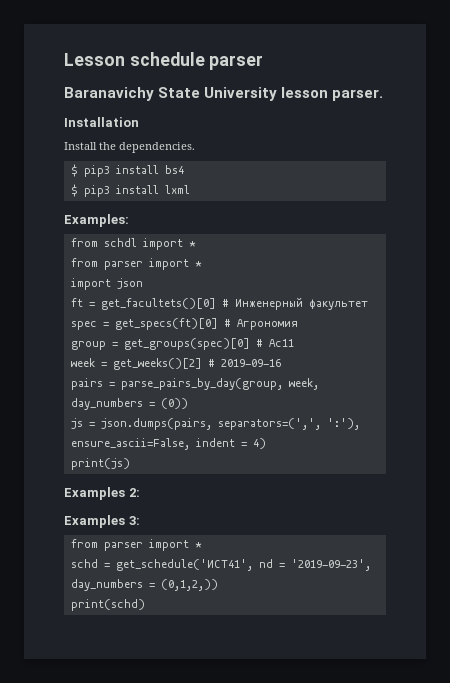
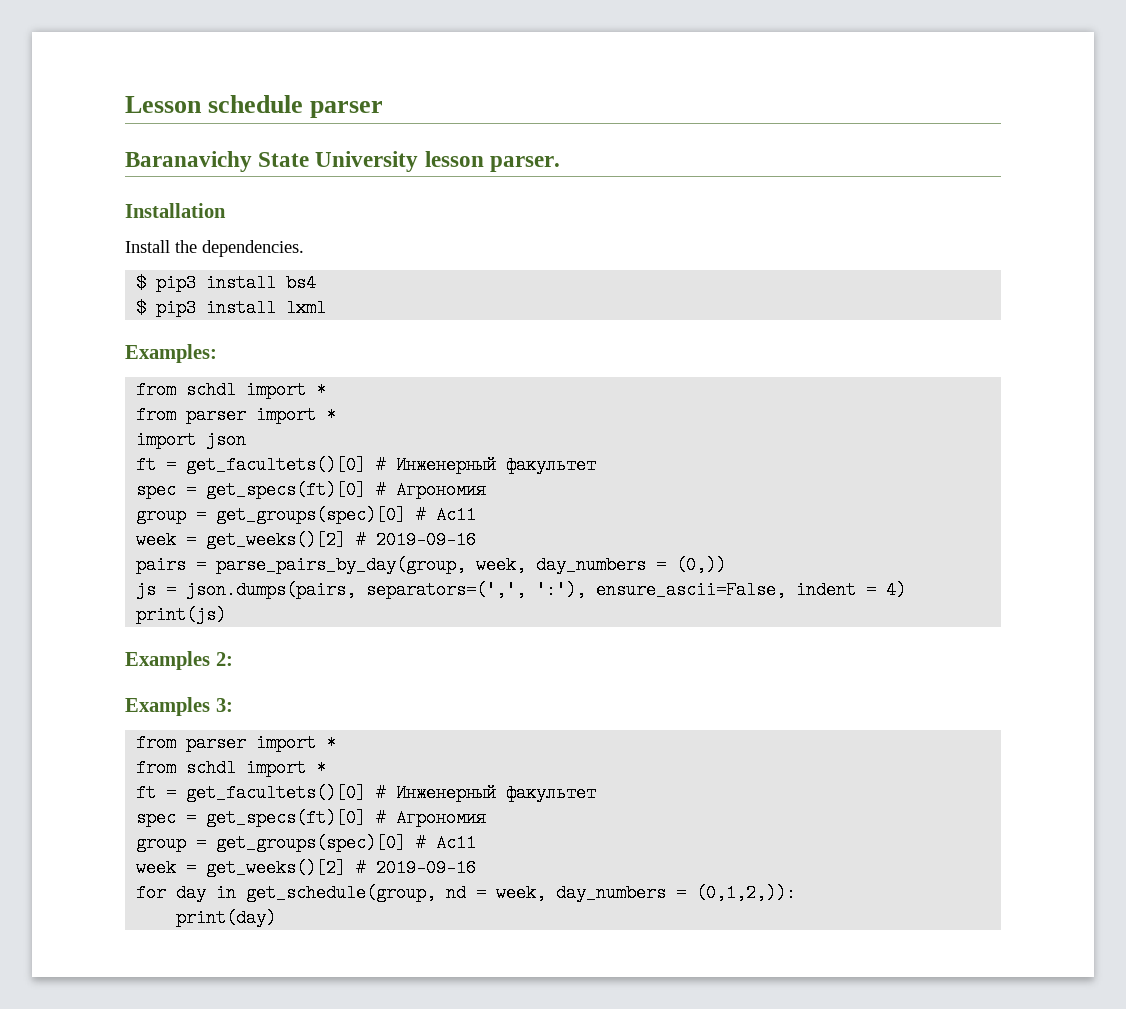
[160,398,188,409] (0)) -> [676,556,727,574] (0,))
[70,559,253,571] schd = get_schedule('ИСТ41', -> [136,759,327,777] [136,784,597,802] [136,809,487,827] [136,834,477,852] [136,859,477,877] [136,884,437,902] from schdl import * // ft = get_facultets()[0] # Инженерный факультет // spec = get_specs(ft)[0] # Агрономия // group = get_groups(spec)[0] # Ас11 // week = get_weeks()[2] # 2019-09-16 // for day in get_schedule(group,
[290,559,371,571] [70,579,218,591] [70,599,145,611] '2019-09-23', day_numbers = (0,1,2,)) // print(schd) -> [496,884,797,902] [176,909,277,927] week, day_numbers = (0,1,2,)): // print(day)

